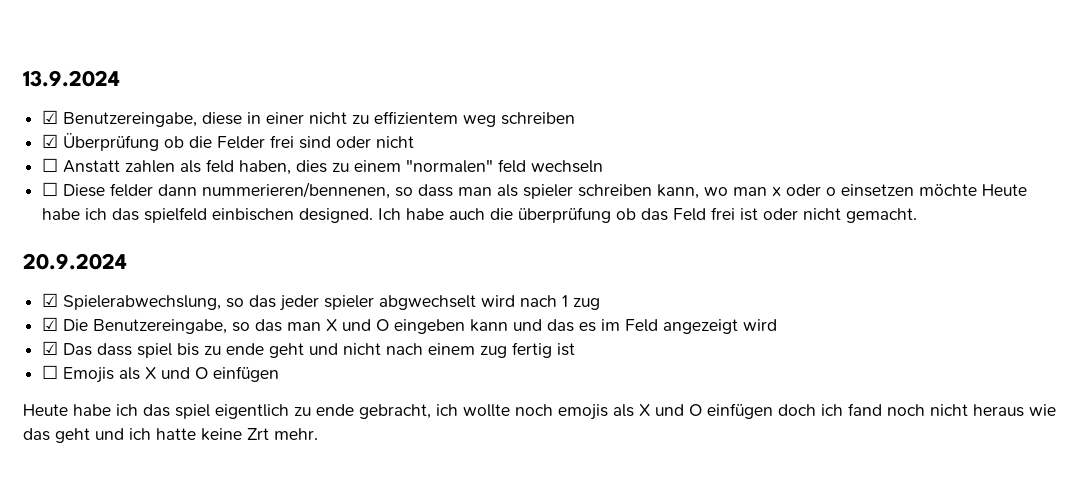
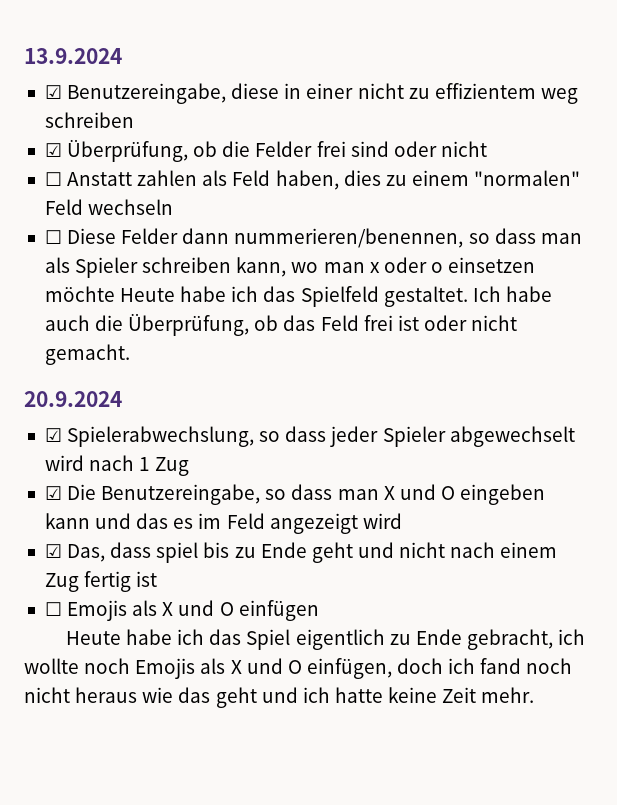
[63,133,160,151] Überprüfung -> [67,139,189,162] Überprüfung,
[206,159,235,173] feld -> [232,170,271,186] Feld
[498,159,527,173] feld -> [44,199,83,215] Feld
[110,182,391,199] felder dann nummerieren/bennenen, -> [121,228,464,248] Felder dann nummerieren/benennen,
[523,184,574,199] spieler -> [75,257,139,278] Spieler
[144,207,374,223] spielfeld einbischen designed. -> [300,286,468,307] Spielfeld gestaltet.
[518,207,612,223] überprüfung -> [128,313,250,336] Überprüfung,
[249,295,477,311] das jeder spieler abgwechselt -> [285,426,575,447] dass jeder Spieler abgewechselt
[573,298,601,310] zug -> [155,457,190,476] Zug
[255,319,283,332] das -> [291,484,333,500] dass
[63,343,93,356] Das -> [67,544,106,562] Das,
[226,343,265,355] ende -> [260,542,307,558] Ende
[480,346,508,358] zug -> [44,573,79,592] Zug
[175,404,210,419] spiel -> [246,629,291,650] Spiel
[316,404,354,416] ende -> [415,629,462,645] Ende
[558,403,773,420] emojis als X und O einfügen -> [135,658,392,679] Emojis als X und O einfügen,
[247,428,269,440] Zrt -> [442,687,477,703] Zeit

